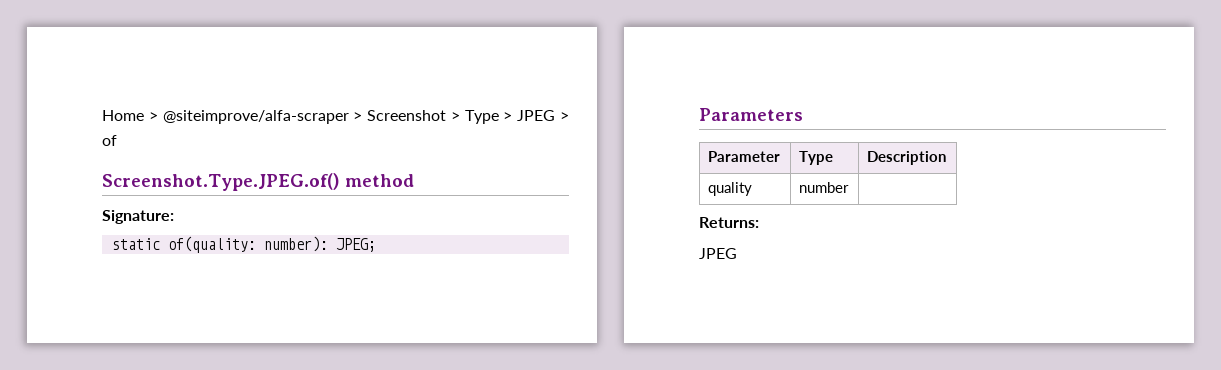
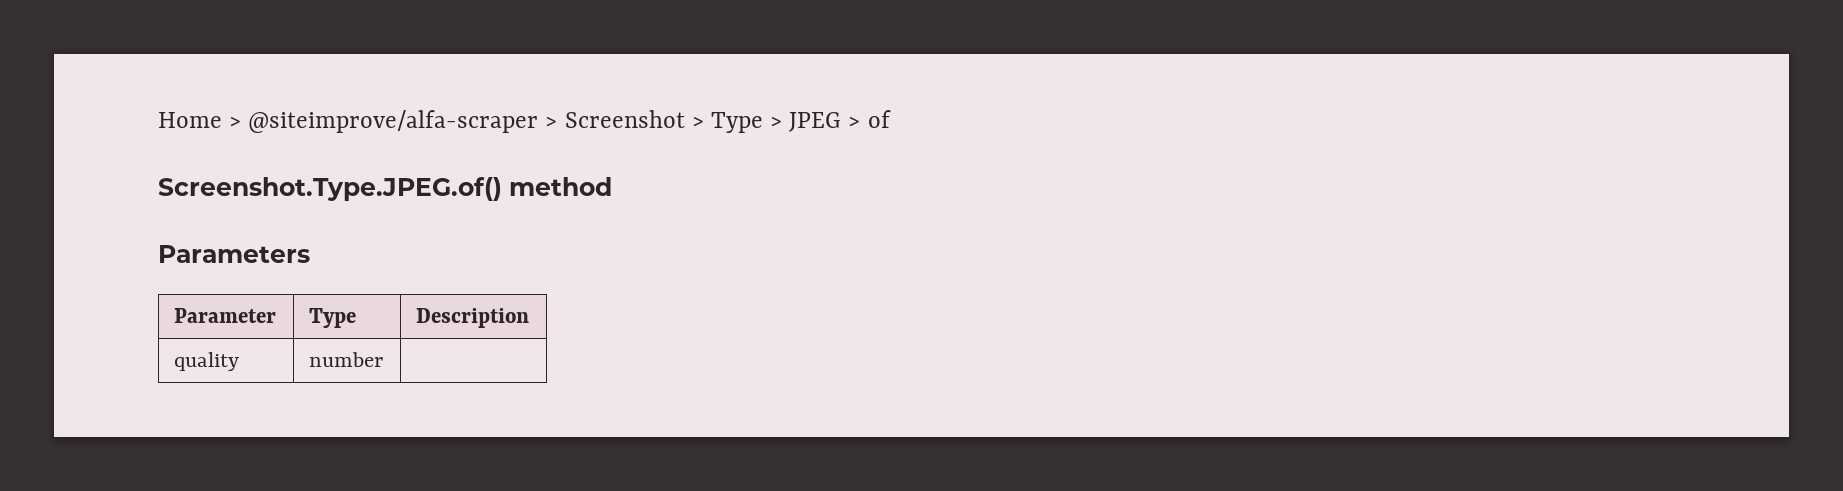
[102,210,174,224] [111,236,376,253] // Signature: // static of(quality: number): JPEG; -> (612, 186) none
[699,217,759,228] [699,248,737,259] // Returns: // JPEG -> (384, 359) none

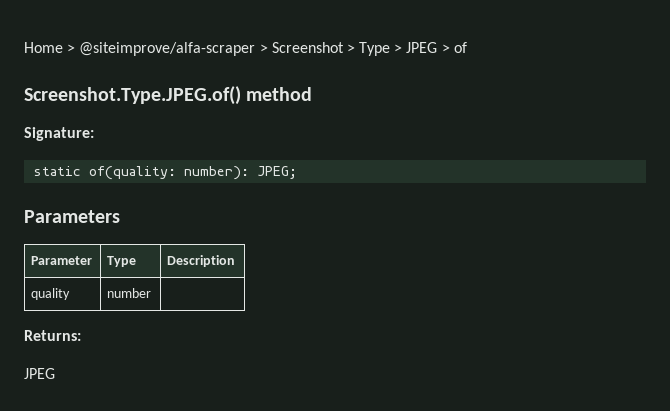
(612, 186) none -> [24,127,94,141] [33,166,298,180] // Signature: // static of(quality: number): JPEG;
(384, 359) none -> [24,330,81,341] [24,368,55,379] // Returns: // JPEG

